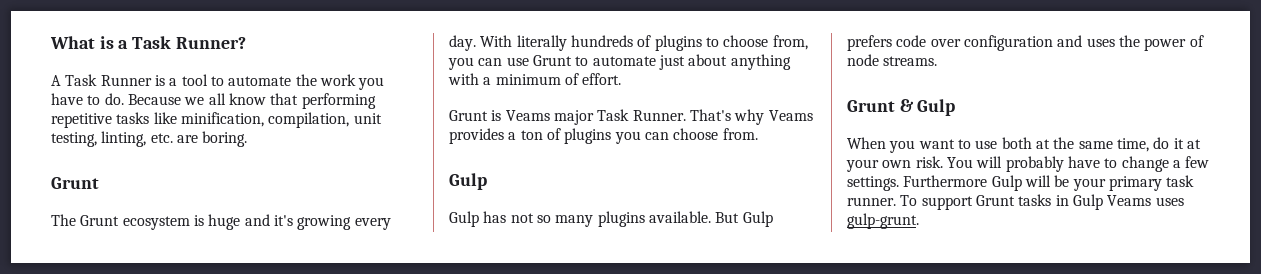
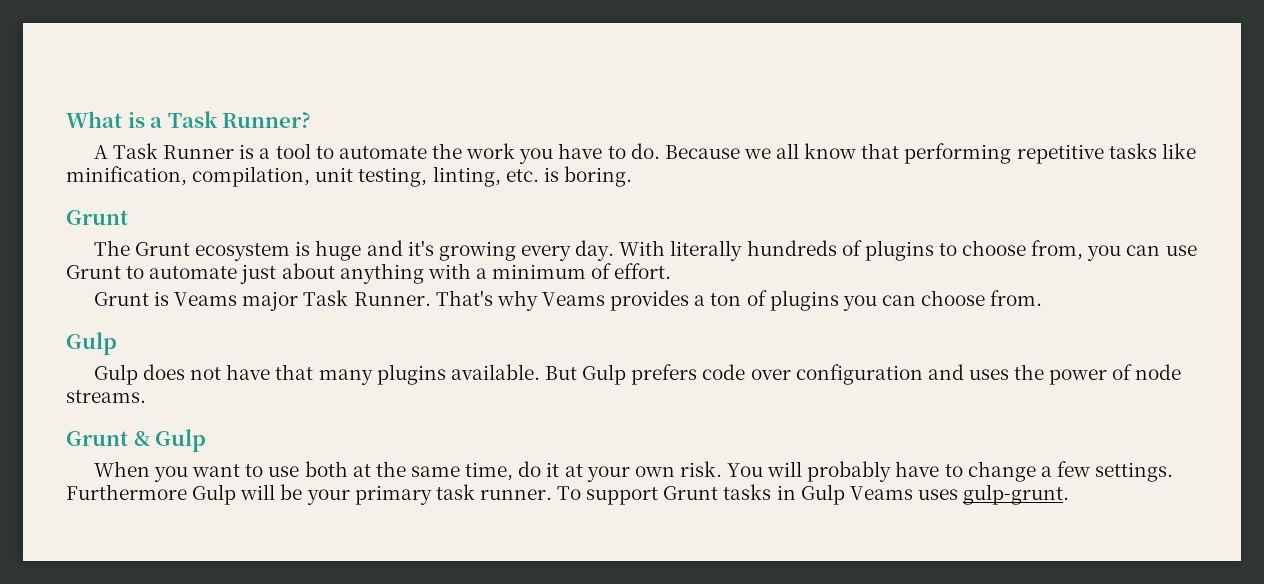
[176,135,198,143] are -> [543,167,559,182] is
[483,211,551,223] has not so -> [143,364,314,380] does not have that

